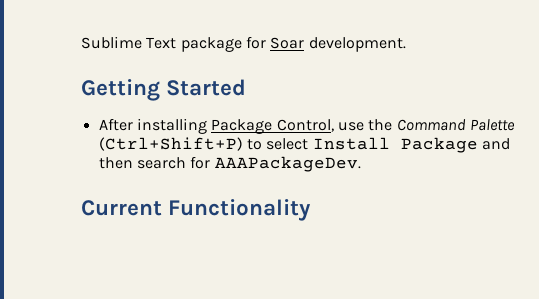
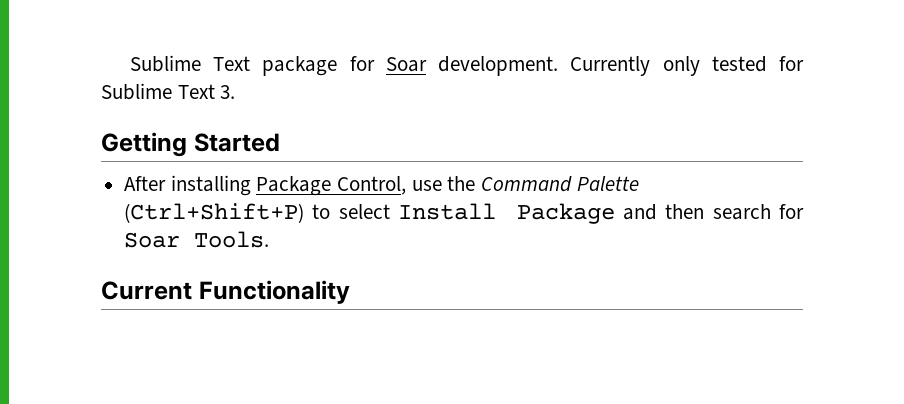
(406, 44) none -> [570,56,804,76] [101,83,236,100] Currently only tested for Sublime Text 3.
[214,156,361,172] AAAPackageDev. -> [124,231,270,248] Soar Tools.

